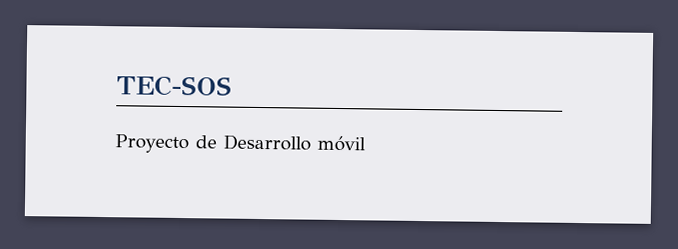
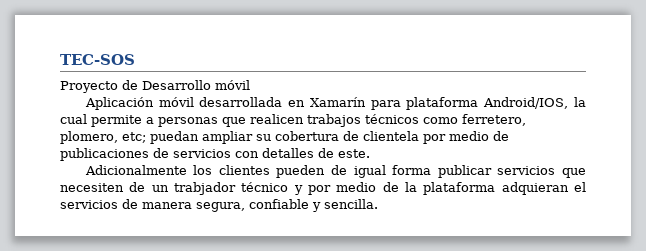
(366, 143) none -> [84,97,586,110] [60,114,526,127] [60,131,509,144] [60,148,370,161] [84,165,587,178] [60,182,586,195] [60,199,378,212] // Aplicación móvil desarrollada en Xamarín para plataforma Android/IOS, la cual permite a personas que realicen trabajos técnicos como ferretero, plomero, etc; puedan ampliar su cobertura de clientela por medio de publicaciones de servicios con detalles de este. // Adicionalmente los clientes pueden de igual forma publicar servicios que necesiten de un trabjador técnico y por medio de la plataforma adquieran el servicios de manera segura, confiable y sencilla.

